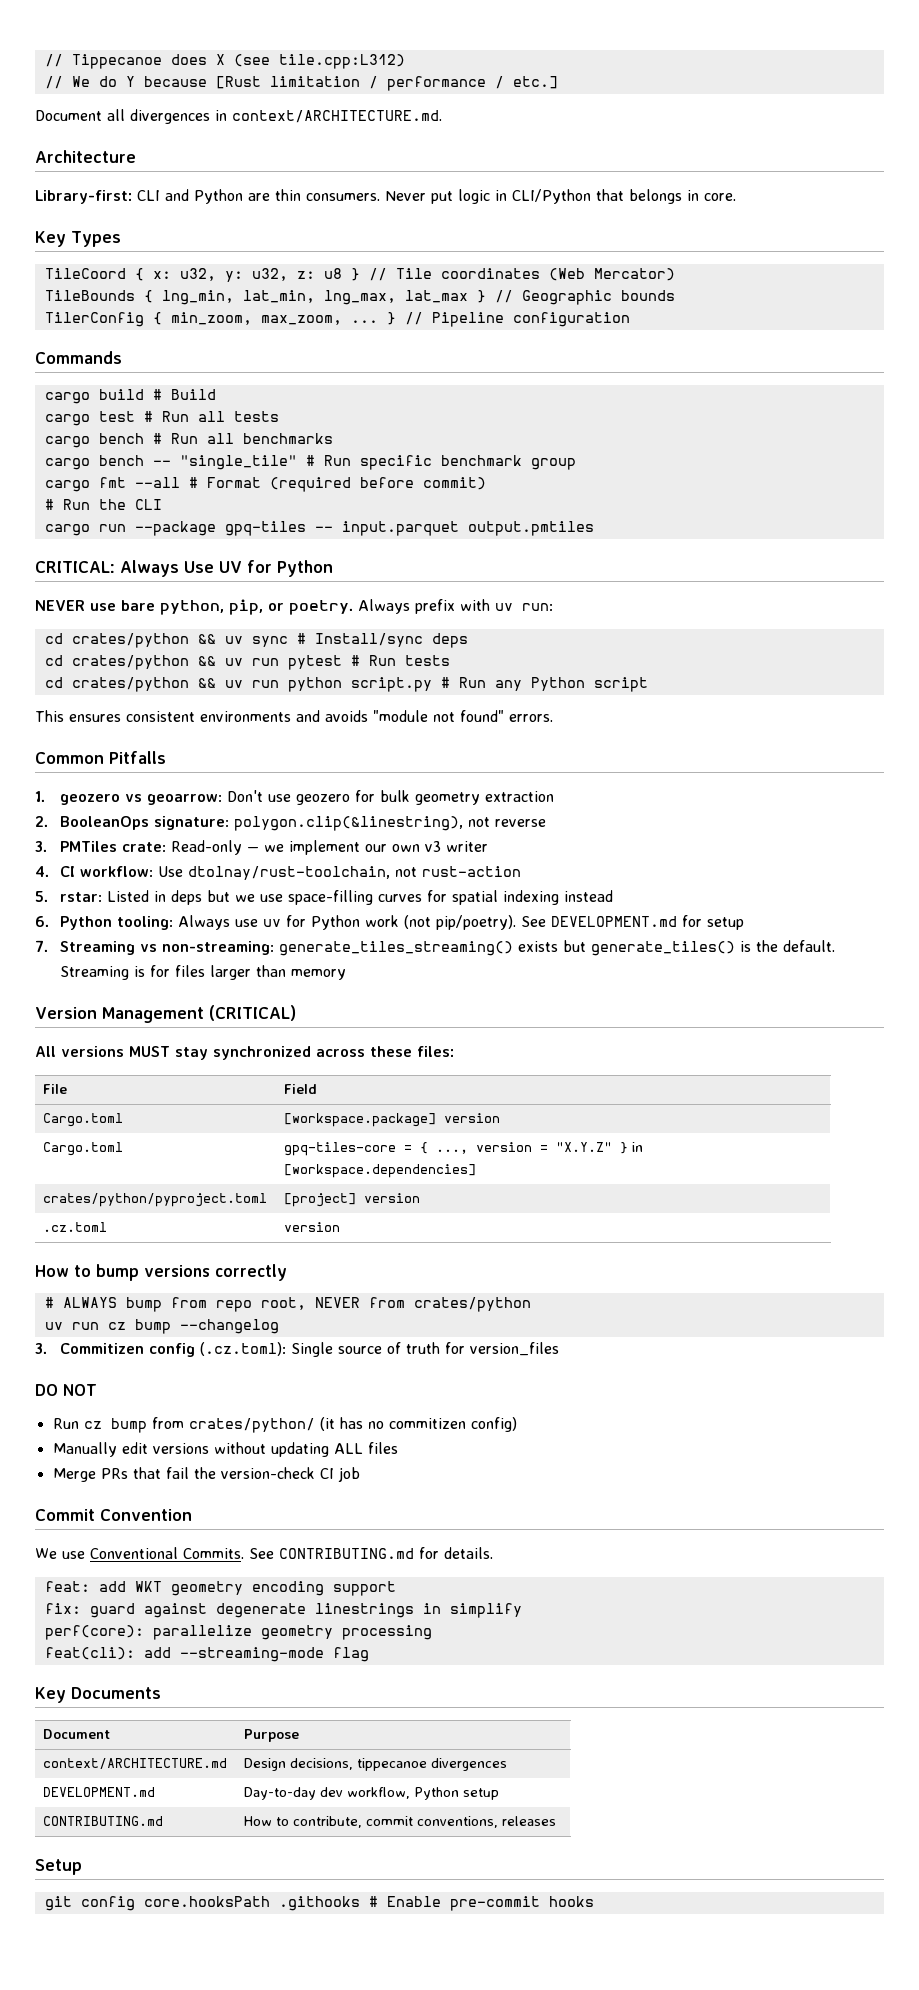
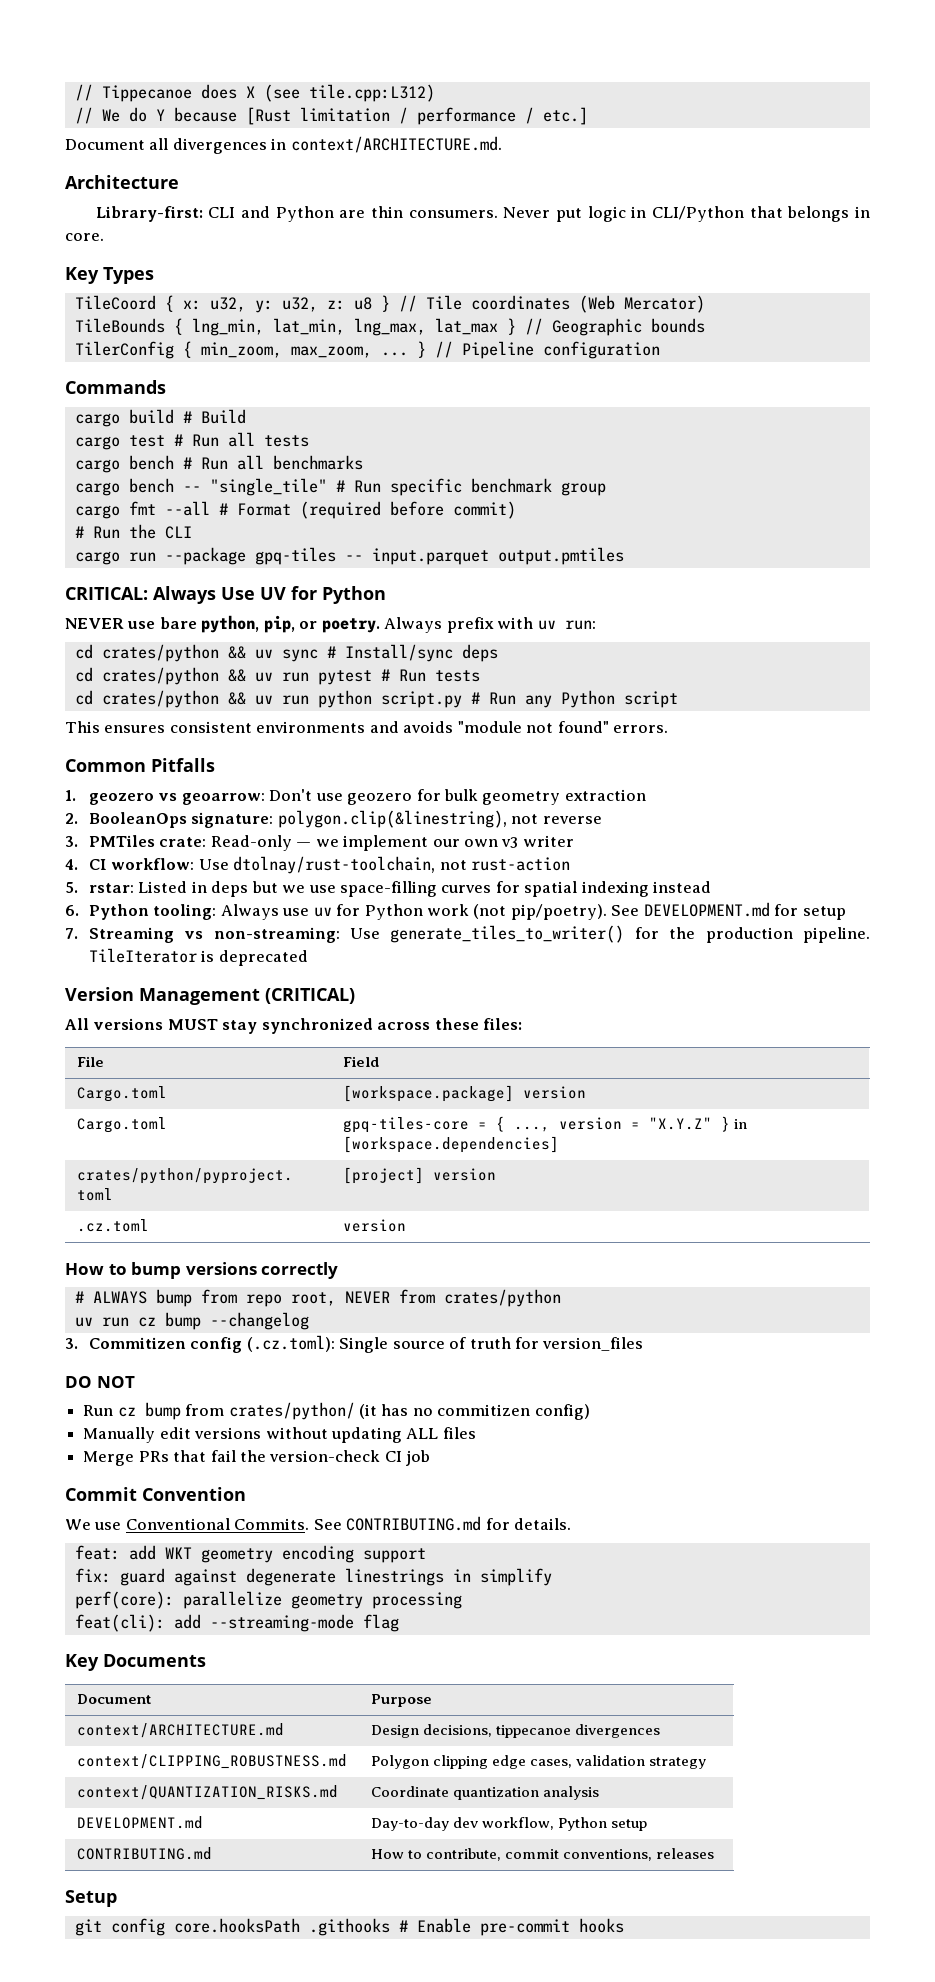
[279,940,836,956] [60,965,347,980] generate_tiles_streaming() exists but generate_tiles() is the default. Streaming is for files larger than memory -> [349,925,871,943] [88,948,308,966] Use generate_tiles_to_writer() for the production pipeline. TileIterator is deprecated
(508, 1764) none -> [76,1754,347,1769] [370,1755,706,1769] [76,1785,338,1800] [370,1786,599,1800] // context/CLIPPING_ROBUSTNESS.md | Polygon clipping edge cases, validation strategy // context/QUANTIZATION_RISKS.md | Coordinate quantization analysis

